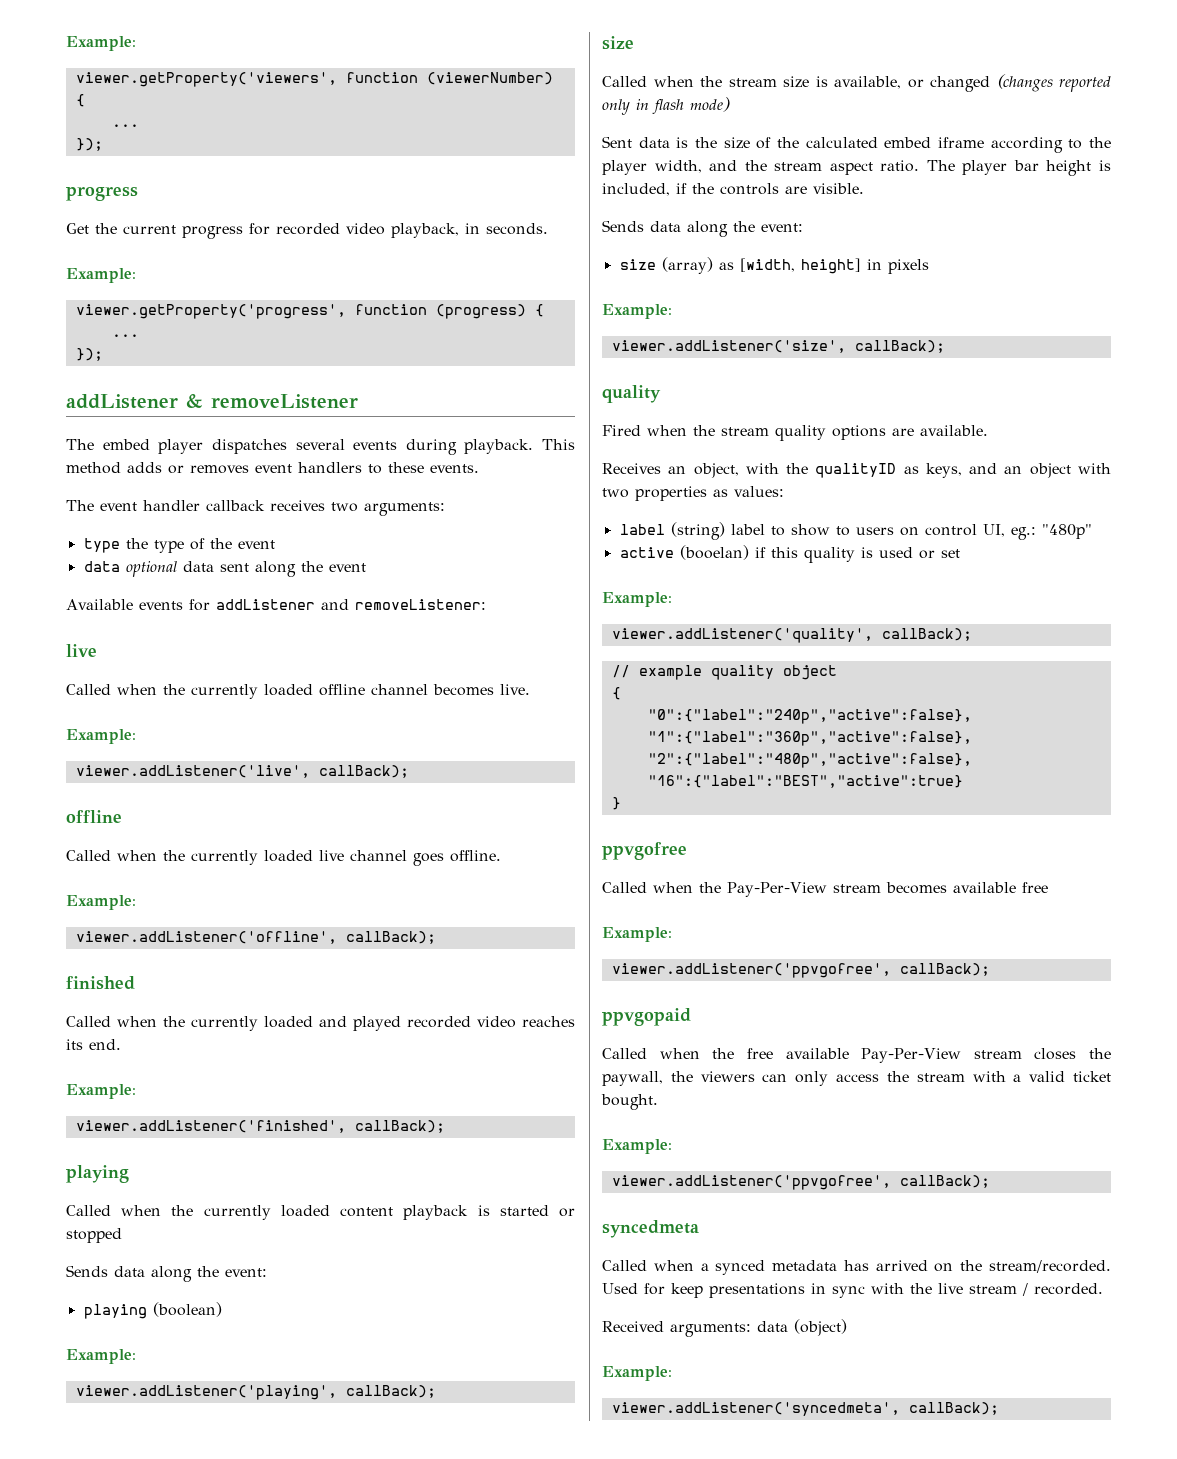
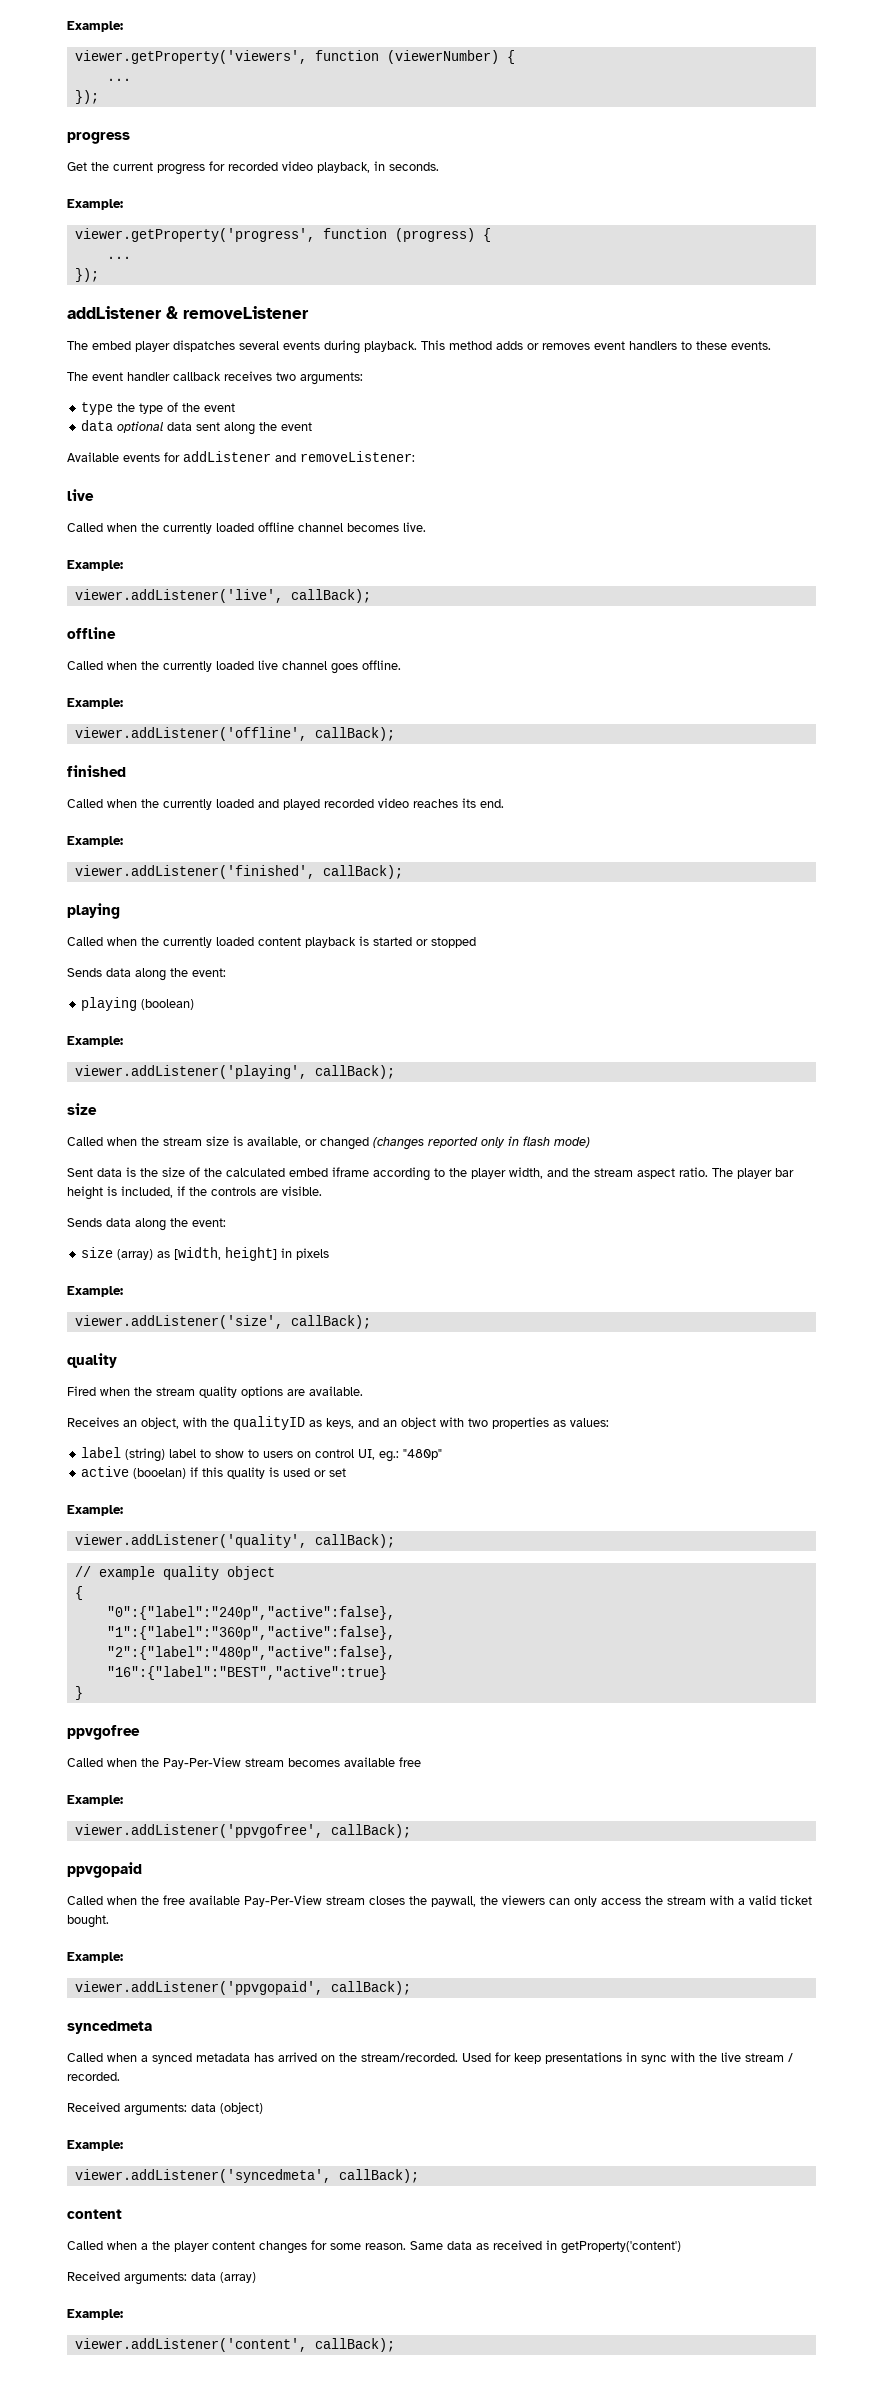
[611,1175,891,1190] viewer.addListener('ppvgofree', -> [74,1981,323,1995] viewer.addListener('ppvgopaid',
(999, 1408) none -> [67,2209,122,2219] [67,2240,681,2254] [67,2271,256,2285] [67,2309,123,2320] [74,2338,395,2352] // content // Called when a the player content changes for some reason. Same data as received in getProperty('content') // Received arguments: data (array) // Example: // viewer.addListener('content', callBack);

